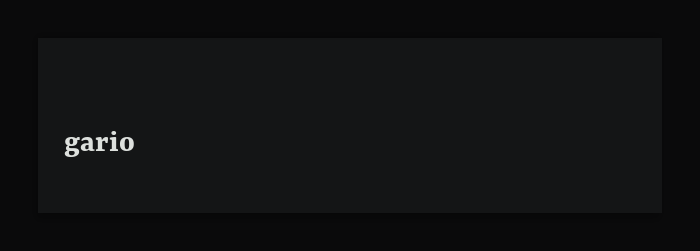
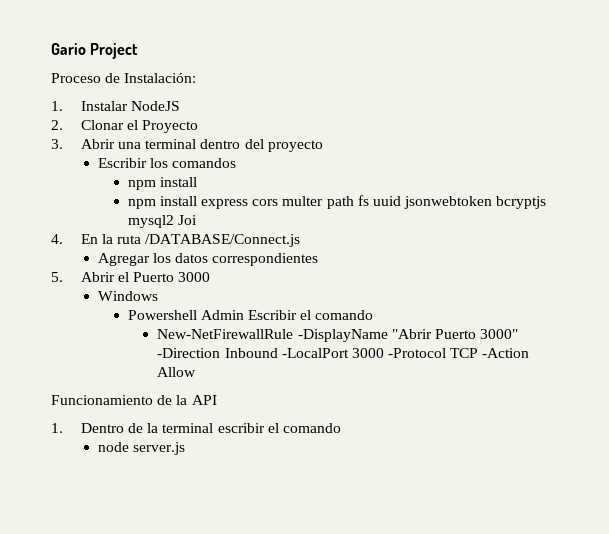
[64,131,135,157] gario -> [51,43,139,59] [51,73,197,83] [51,101,180,111] [51,120,199,133] [51,139,323,152] [97,158,237,168] [127,177,197,190] [127,195,547,209] [127,215,197,228] [51,234,301,247] [97,253,319,266] [51,272,211,282] [97,291,158,301] [127,310,374,320] [157,329,519,342] [157,348,530,358] [157,367,197,377] [51,395,217,405] [51,423,341,433] [97,442,186,455] Gario Project // Proceso de Instalación: // 1. Instalar NodeJS // 2. Clonar el Proyecto // 3. Abrir una terminal dentro del proyecto // Escribir los comandos // npm install // npm install express cors multer path fs uuid jsonwebtoken bcryptjs mysql2 Joi // 4. En la ruta /DATABASE/Connect.js // Agregar los datos correspondientes // 5. Abrir el Puerto 3000 // Windows // Powershell Admin Escribir el comando // New-NetFirewallRule -DisplayName "Abrir Puerto 3000" -Direction Inbound -LocalPort 3000 -Protocol TCP -Action Allow // Funcionamiento de la API // 1. Dentro de la terminal escribir el comando // node server.js

